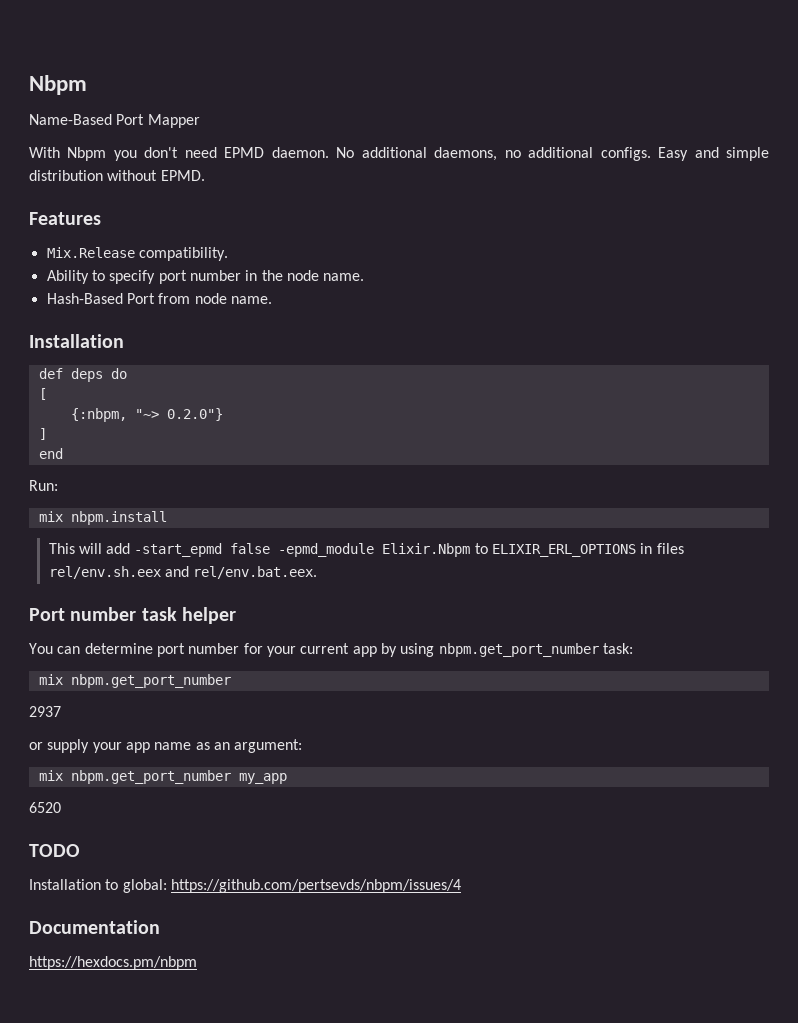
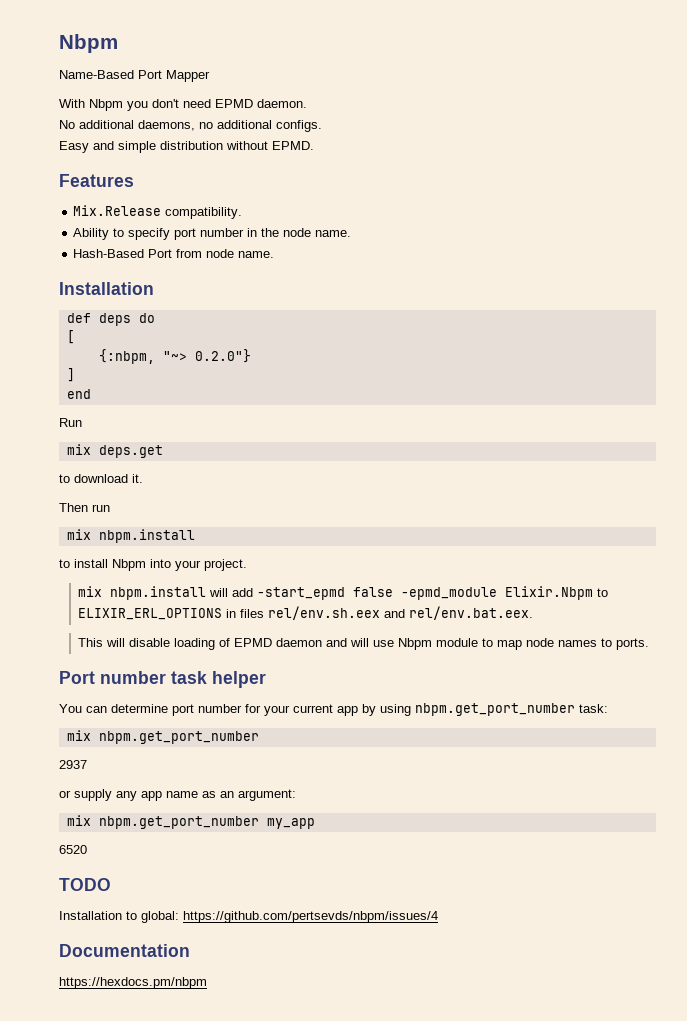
(329, 152) none -> (307, 103) //
(651, 154) none -> (322, 126) //
[29,480,58,491] [38,511,167,525] [48,543,75,554] Run: // mix nbpm.install // This -> [59,418,82,427] [66,444,163,458] [59,474,143,483] [59,503,110,512] [66,529,195,543] [59,559,247,571] [78,586,207,600] Run // mix deps.get // to download it. // Then run // mix nbpm.install // to install Nbpm into your project. // mix nbpm.install
(318, 572) none -> [78,638,650,650] // This will disable loading of EPMD daemon and will use Nbpm module to map node names to ports.
[92,742,122,753] your -> [116,791,137,801] any

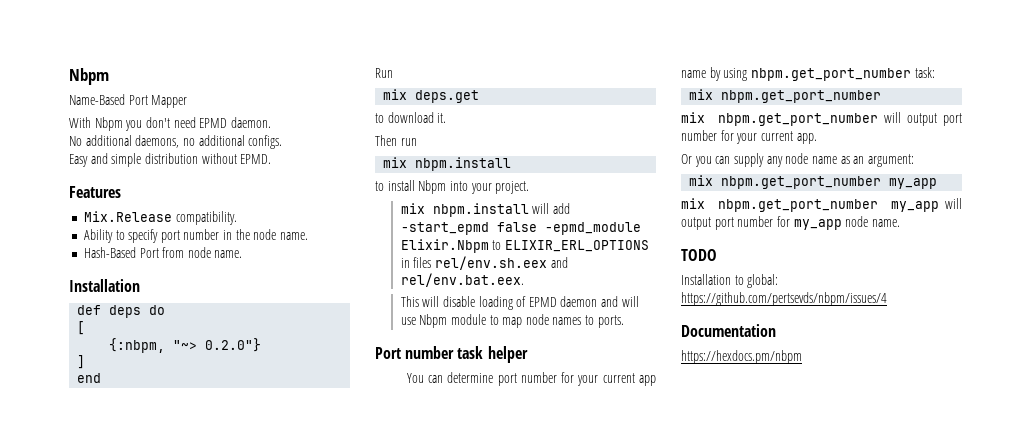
(358, 711) none -> [681,70,706,78] name
[59,760,87,769] [59,790,71,798] 2937 // or -> [681,112,962,126] [681,130,817,144] [681,154,731,167] mix nbpm.get_port_number will output port number for your current app. // Or you can
[141,791,162,801] app -> [785,153,809,164] node
[59,845,87,854] 6520 -> [681,198,962,212] [681,216,900,230] mix nbpm.get_port_number my_app will output port number for my_app node name.

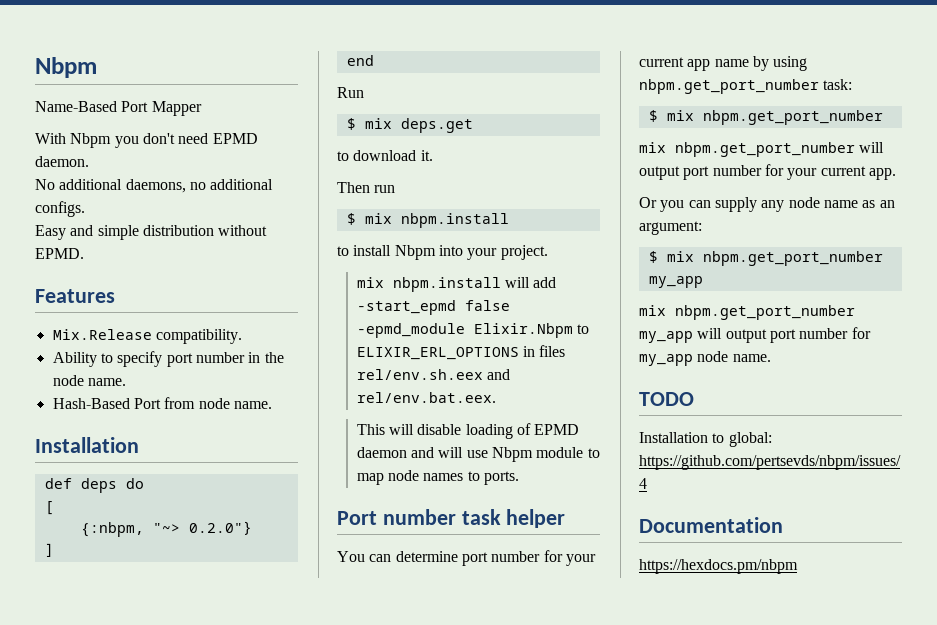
(393, 73) none -> [346,118,356,130] $
(417, 142) none -> [346,213,356,225] $
(935, 72) none -> [648,110,658,122] $
(914, 160) none -> [648,251,658,263] $

